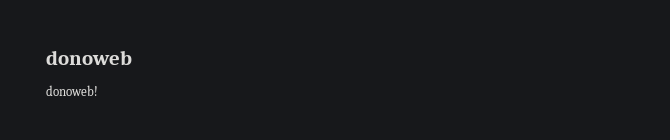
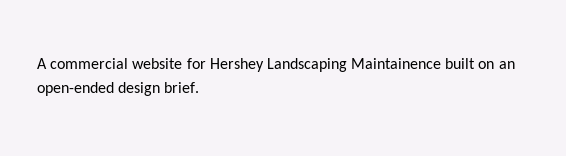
[46,50,132,65] [46,85,98,96] donoweb // donoweb! -> [37,58,515,72] [37,82,200,96] A commercial website for Hershey Landscaping Maintainence built on an open-ended design brief.

